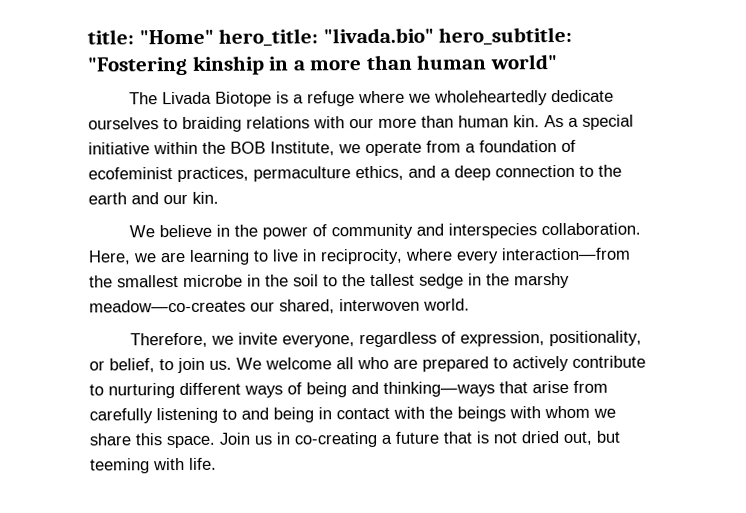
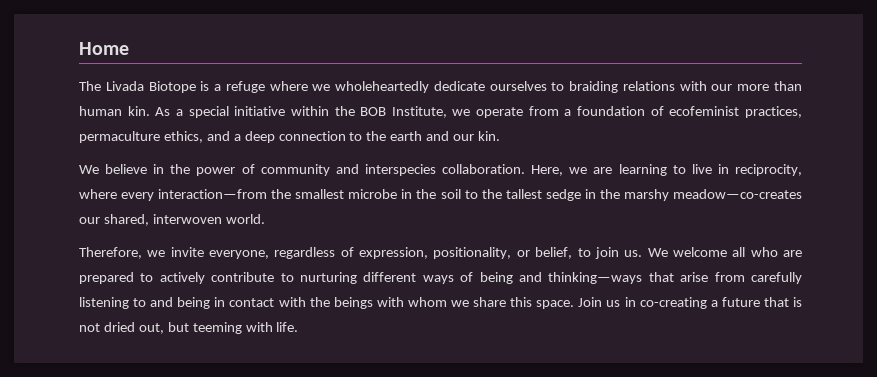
[87,26,573,47] [87,54,558,76] title: "Home" hero_title: "livada.bio" hero_subtitle: "Fostering kinship in a more than human world" -> [79,42,129,55] Home

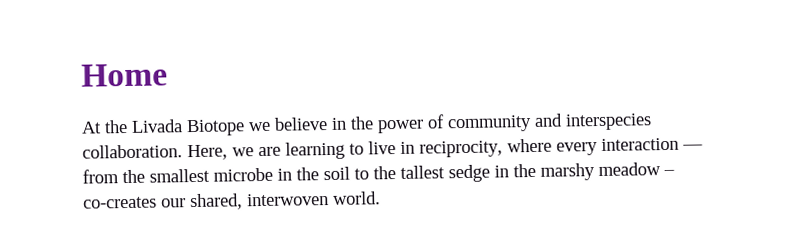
[79,81,802,93] [79,106,802,118] [79,131,501,143] [79,165,99,174] The Livada Biotope is a refuge where we wholeheartedly dedicate ourselves to braiding relations with our more than human kin. As a special initiative within the BOB Institute, we operate from a foundation of ecofeminist practices, permaculture ethics, and a deep connection to the earth and our kin. // We -> [81,119,271,137] At the Livada Biotope we
[158,189,268,199] interaction—from -> [601,137,703,151] [82,169,119,184] interaction — from
[673,189,802,199] meadow—co-creates -> [598,162,675,177] [83,196,157,209] meadow – co-creates
[79,247,803,259] [79,272,802,284] [79,297,803,309] [79,322,299,334] // Therefore, we invite everyone, regardless of expression, positionality, or belief, to join us. We welcome all who are prepared to actively contribute to nurturing different ways of being and thinking—ways that arise from carefully listening to and being in contact with the beings with whom we share this space. Join us in co-creating a future that is not dried out, but teeming with life. -> (381, 198) none

